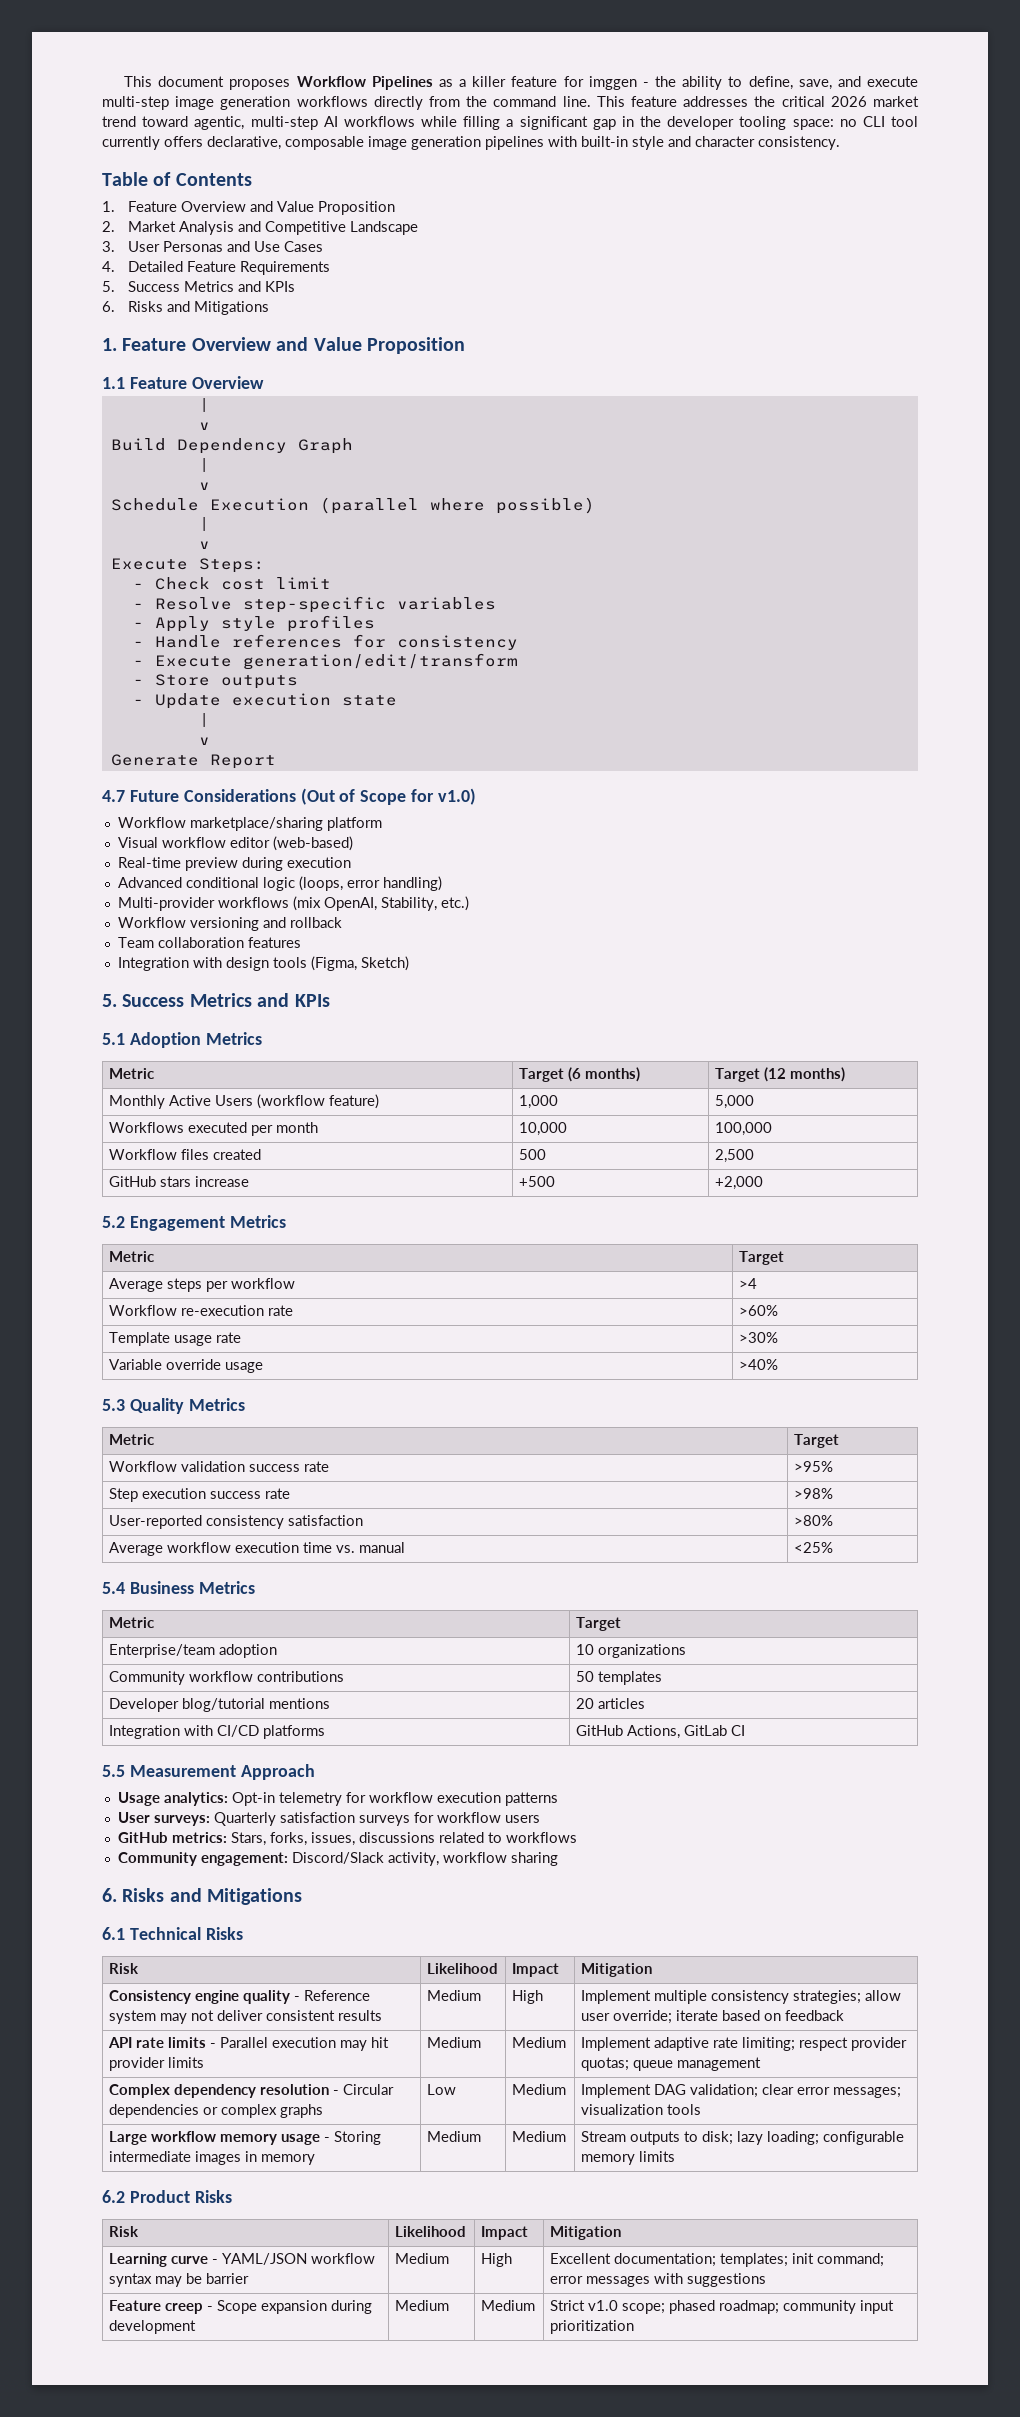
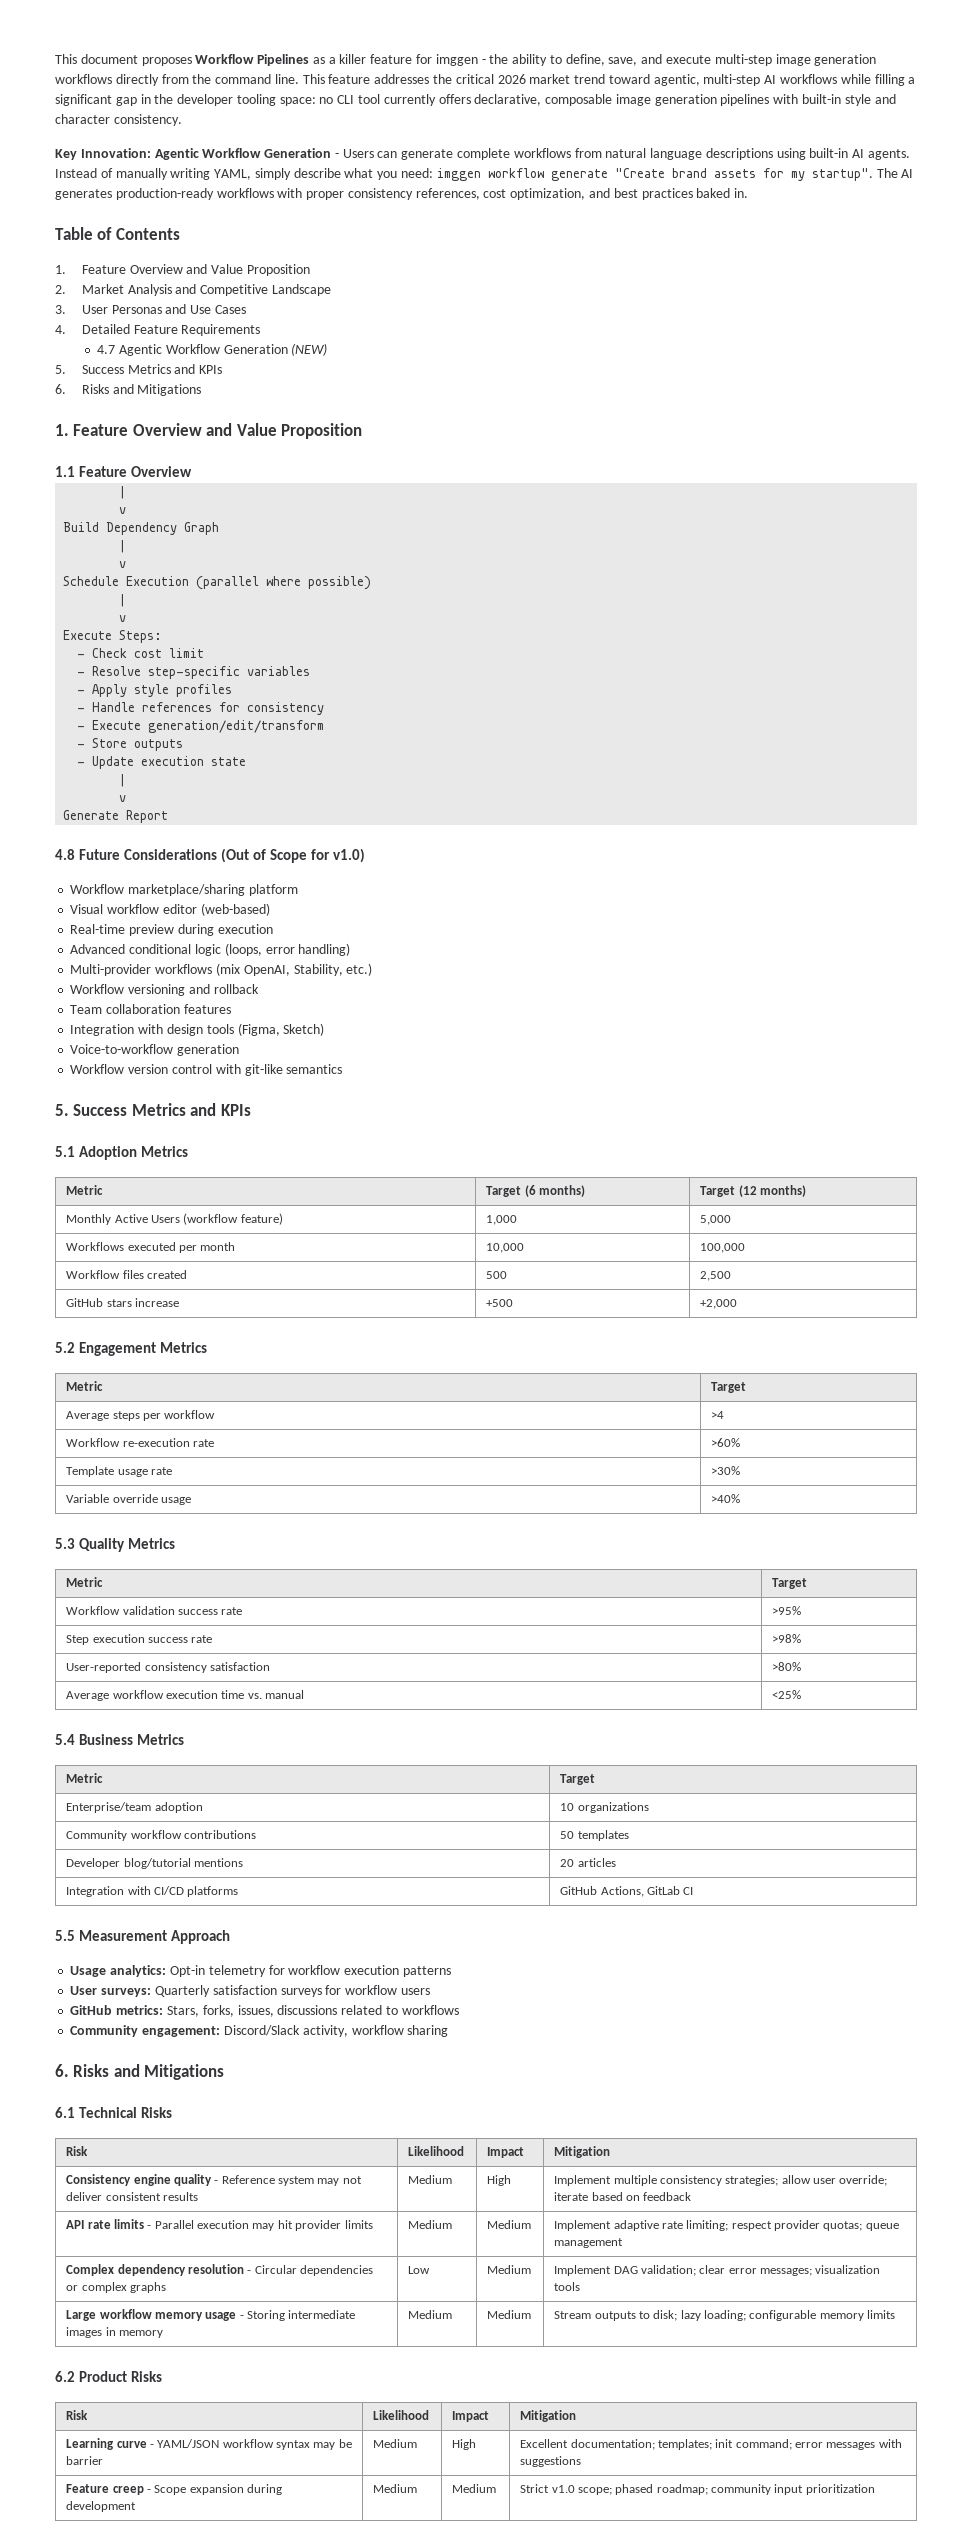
(840, 143) none -> [55,148,911,160] [55,168,914,181] [55,188,749,200] // Key Innovation: Agentic Workflow Generation - Users can generate complete workflows from natural language descriptions using built-in AI agents. Instead of manually writing YAML, simply describe what you need: imggen workflow generate "Create brand assets for my startup". The AI generates production-ready workflows with proper consistency references, cost optimization, and best practices baked in.
(331, 268) none -> [97,343,328,356] // 4.7 Agentic Workflow Generation (NEW)
[102,790,125,802] 4.7 -> [55,849,75,860] 4.8
(409, 963) none -> [70,1044,240,1056] [70,1064,343,1076] // Voice-to-workflow generation // Workflow version control with git-like semantics

